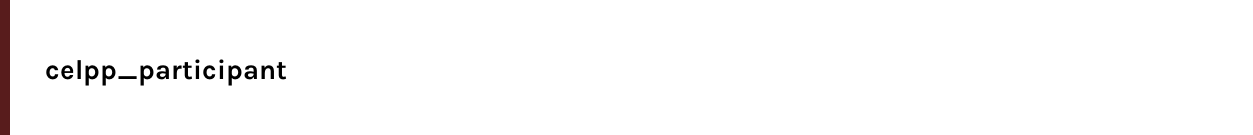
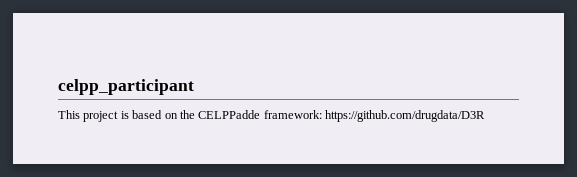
(287, 72) none -> [58,110,485,122] // This project is based on the CELPPadde framework: https://github.com/drugdata/D3R

